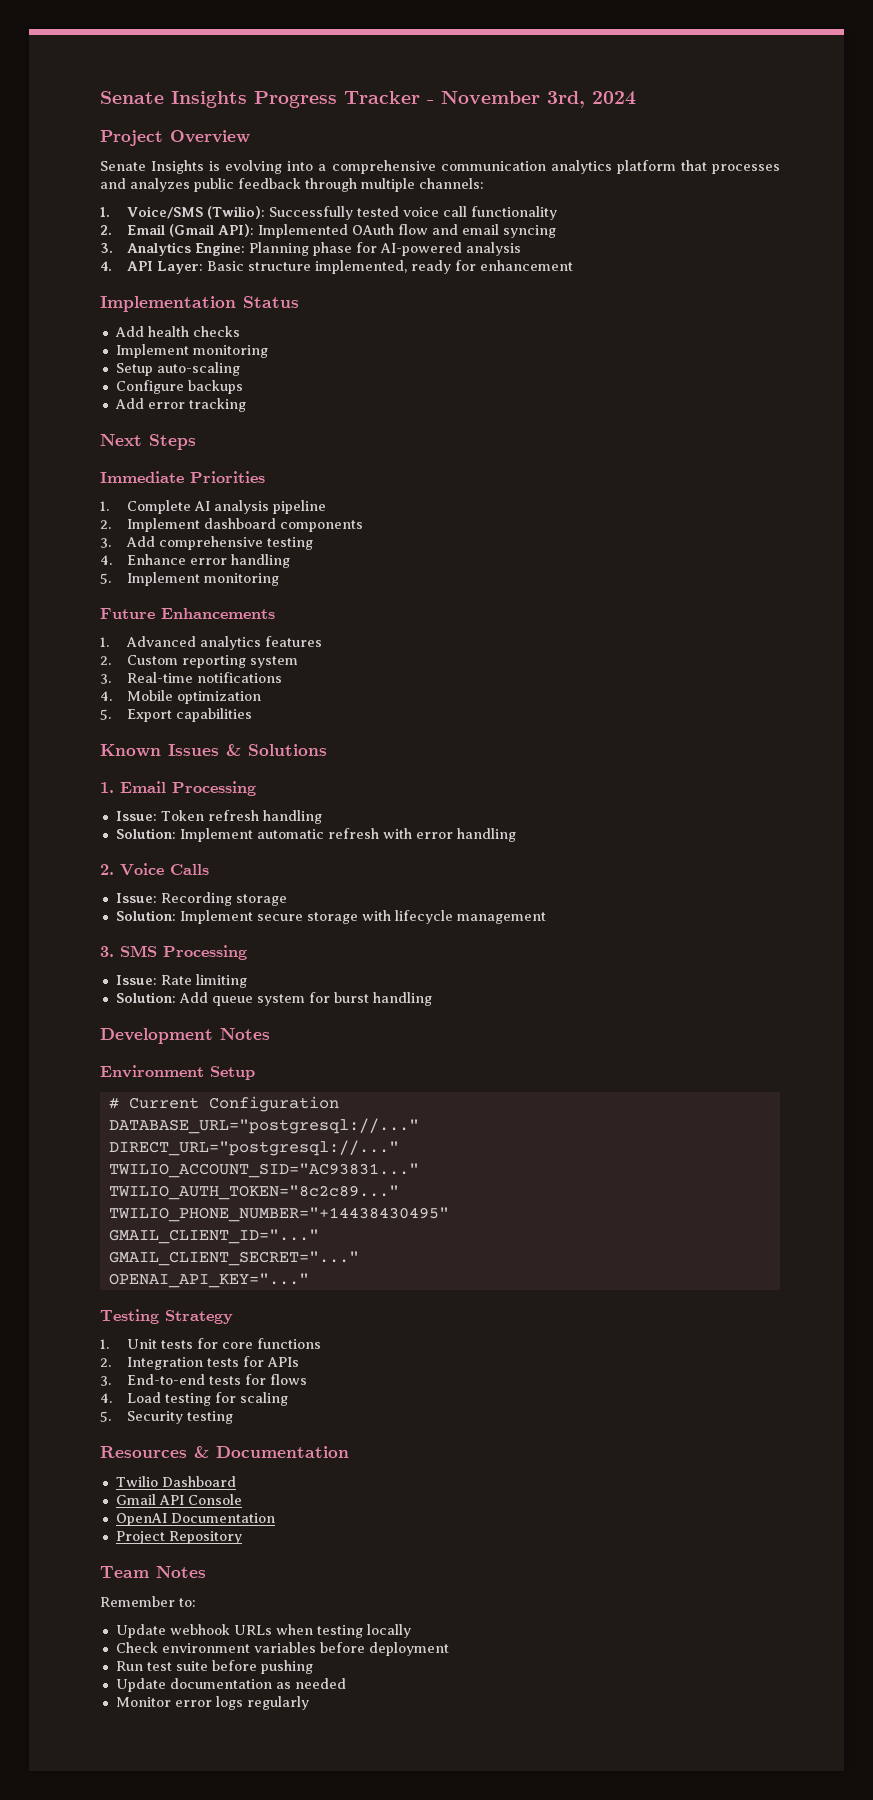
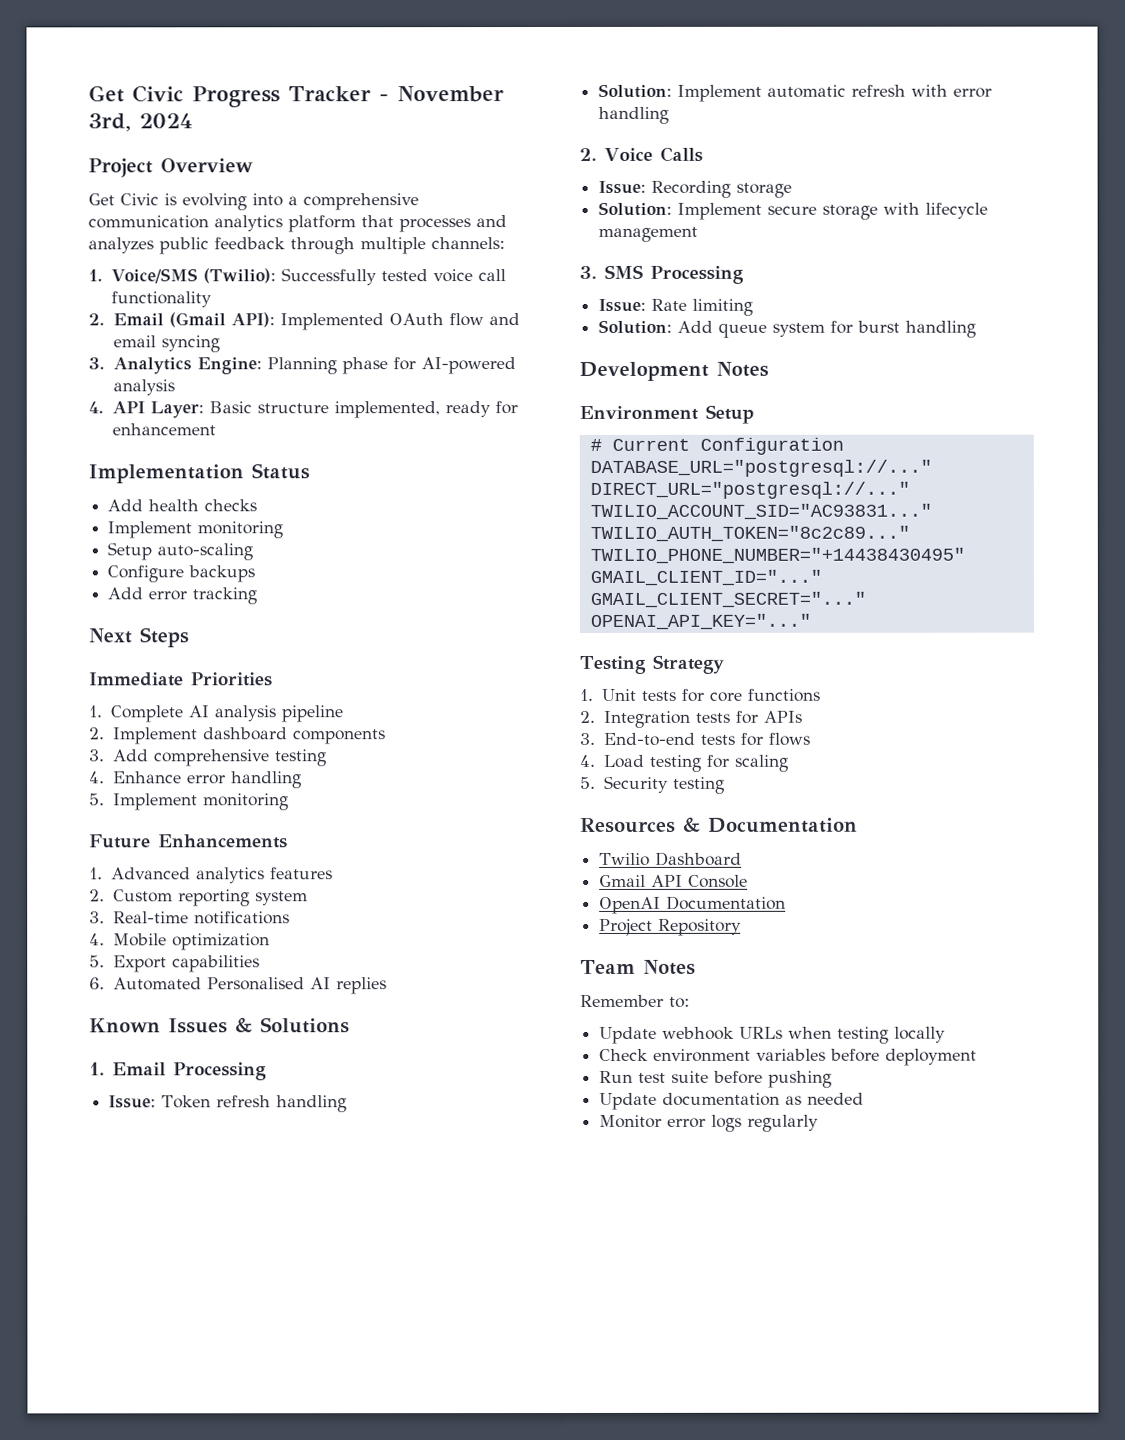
[100,91,247,108] Senate Insights -> [88,85,184,103] Get Civic
[100,160,205,174] Senate Insights -> [88,193,159,206] Get Civic
(252, 715) none -> [89,977,387,995] // 6. Automated Personalised AI replies

